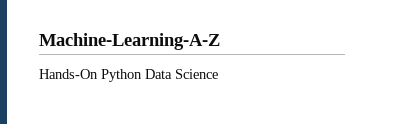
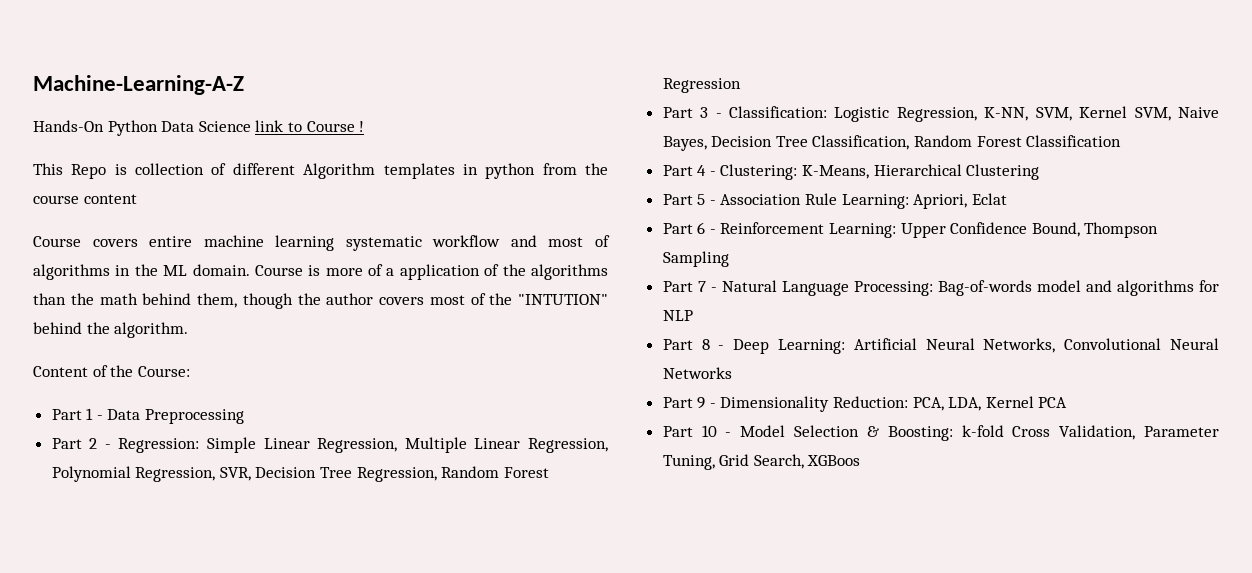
(218, 74) none -> [255,120,365,132] [33,163,609,179] [33,194,137,204] [33,235,610,251] [33,264,608,280] [33,293,608,309] [33,322,189,338] [33,365,190,377] [51,408,245,424] [51,437,608,453] [51,466,549,482] [662,78,741,93] [662,106,1219,122] [662,135,1122,151] [662,164,1040,180] [662,193,1007,209] [662,222,1159,238] [662,251,729,267] [662,280,1219,296] [662,310,693,321] [662,338,1219,354] [662,367,732,379] [662,396,1068,412] [662,425,1219,441] [662,454,861,470] link to Course ! // This Repo is collection of different Algorithm templates in python from the course content // Course covers entire machine learning systematic workflow and most of algorithms in the ML domain. Course is more of a application of the algorithms than the math behind them, though the author covers most of the "INTUTION" behind the algorithm. // Content of the Course: // Part 1 - Data Preprocessing // Part 2 - Regression: Simple Linear Regression, Multiple Linear Regression, Polynomial Regression, SVR, Decision Tree Regression, Random Forest Regression // Part 3 - Classification: Logistic Regression, K-NN, SVM, Kernel SVM, Naive Bayes, Decision Tree Classification, Random Forest Classification // Part 4 - Clustering: K-Means, Hierarchical Clustering // Part 5 - Association Rule Learning: Apriori, Eclat // Part 6 - Reinforcement Learning: Upper Confidence Bound, Thompson Sampling // Part 7 - Natural Language Processing: Bag-of-words model and algorithms for NLP // Part 8 - Deep Learning: Artificial Neural Networks, Convolutional Neural Networks // Part 9 - Dimensionality Reduction: PCA, LDA, Kernel PCA // Part 10 - Model Selection & Boosting: k-fold Cross Validation, Parameter Tuning, Grid Search, XGBoos

